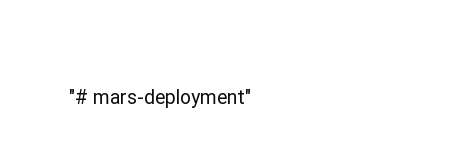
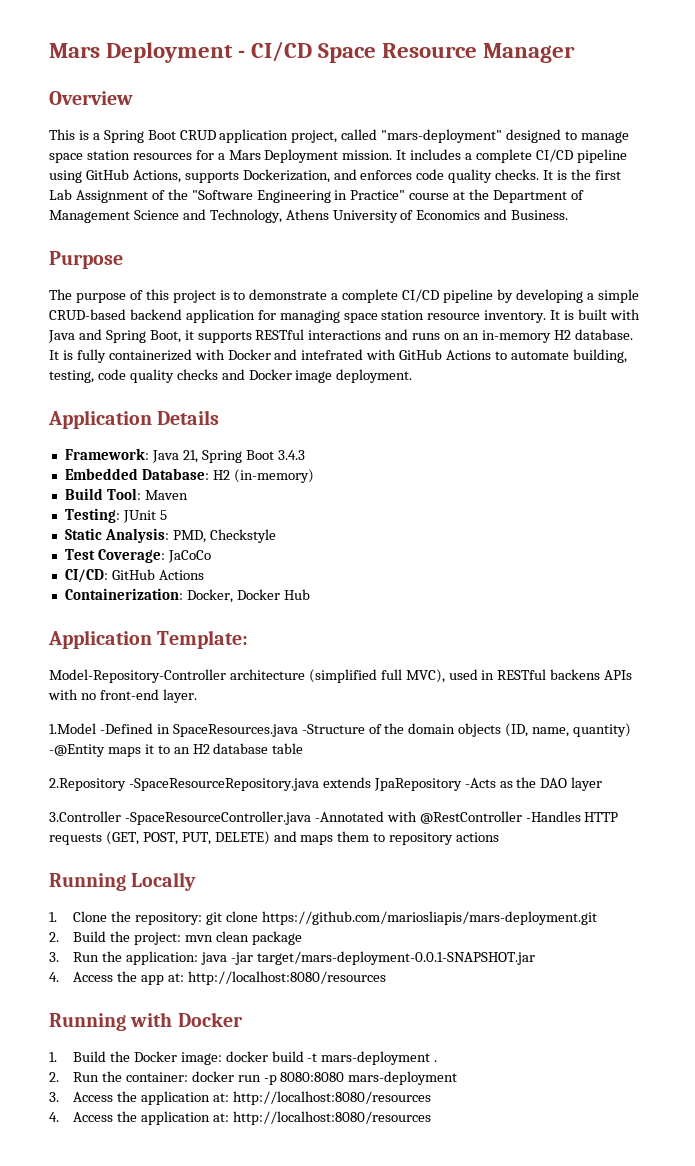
[69,89,252,108] "# mars-deployment" -> [49,41,576,63] [49,91,133,105] [49,129,629,143] [49,149,627,163] [49,169,621,183] [49,189,584,203] [49,209,569,223] [49,251,123,269] [49,289,639,303] [49,309,640,323] [48,329,633,343] [49,349,627,363] [49,369,413,383] [48,410,220,429] [64,448,305,463] [64,468,314,483] [64,488,188,500] [64,508,167,523] [64,528,276,543] [64,549,211,563] [64,569,204,583] [64,588,310,603] [48,630,249,649] [49,669,633,683] [48,689,197,703] [49,723,632,737] [49,743,304,757] [49,777,603,791] [49,811,619,825] [49,831,500,845] [49,872,197,891] [49,911,597,925] [49,931,302,945] [49,951,535,965] [49,971,386,985] [49,1012,243,1031] [49,1051,438,1065] [49,1071,458,1085] [49,1091,431,1105] [49,1111,431,1125] Mars Deployment - CI/CD Space Resource Manager // Overview // This is a Spring Boot CRUD application project, called "mars-deployment" designed to manage space station resources for a Mars Deployment mission. It includes a complete CI/CD pipeline using GitHub Actions, supports Dockerization, and enforces code quality checks. It is the first Lab Assignment of the "Software Engineering in Practice" course at the Department of Management Science and Technology, Athens University of Economics and Business. // Purpose // The purpose of this project is to demonstrate a complete CI/CD pipeline by developing a simple CRUD-based backend application for managing space station resource inventory. It is built with Java and Spring Boot, it supports RESTful interactions and runs on an in-memory H2 database. It is fully containerized with Docker and intefrated with GitHub Actions to automate building, testing, code quality checks and Docker image deployment. // Application Details // Framework: Java 21, Spring Boot 3.4.3 // Embedded Database: H2 (in-memory) // Build Tool: Maven // Testing: JUnit 5 // Static Analysis: PMD, Checkstyle // Test Coverage: JaCoCo // CI/CD: GitHub Actions // Containerization: Docker, Docker Hub // Application Template: // Model-Repository-Controller architecture (simplified full MVC), used in RESTful backens APIs with no front-end layer. // 1.Model -Defined in SpaceResources.java -Structure of the domain objects (ID, name, quantity) -@Entity maps it to an H2 database table // 2.Repository -SpaceResourceRepository.java extends JpaRepository -Acts as the DAO layer // 3.Controller -SpaceResourceController.java -Annotated with @RestController -Handles HTTP requests (GET, POST, PUT, DELETE) and maps them to repository actions // Running Locally // 1. Clone the repository: git clone https://github.com/mariosliapis/mars-deployment.git // 2. Build the project: mvn clean package // 3. Run the application: java -jar target/mars-deployment-0.0.1-SNAPSHOT.jar // 4. Access the app at: http://localhost:8080/resources // Running with Docker // 1. Build the Docker image: docker build -t mars-deployment . // 2. Run the container: docker run -p 8080:8080 mars-deployment // 3. Access the application at: http://localhost:8080/resources // 4. Access the application at: http://localhost:8080/resources

